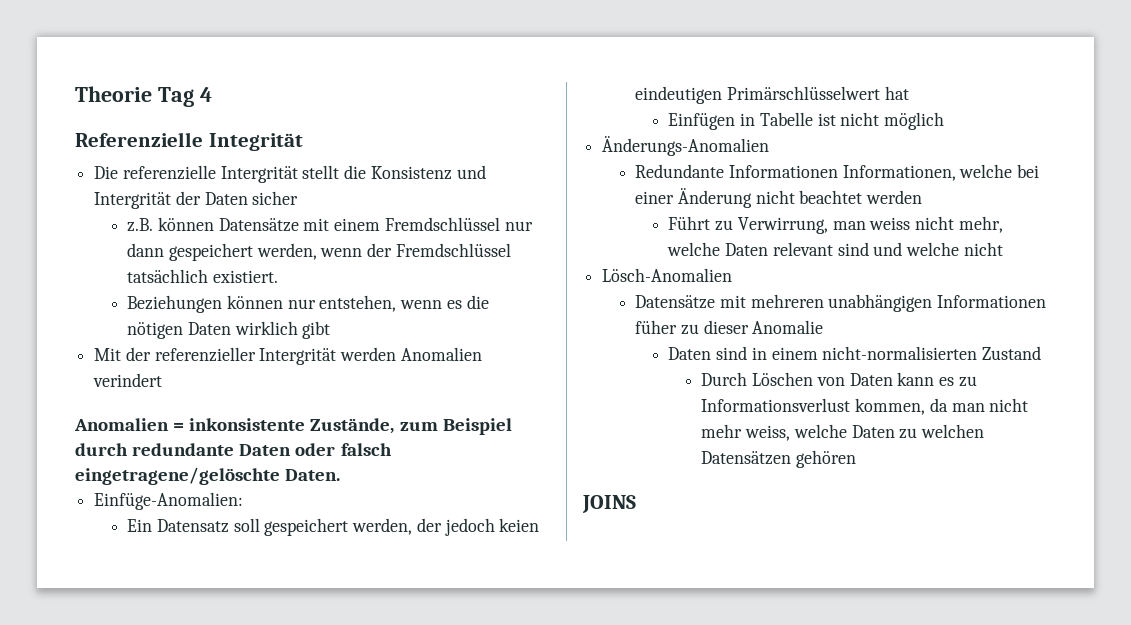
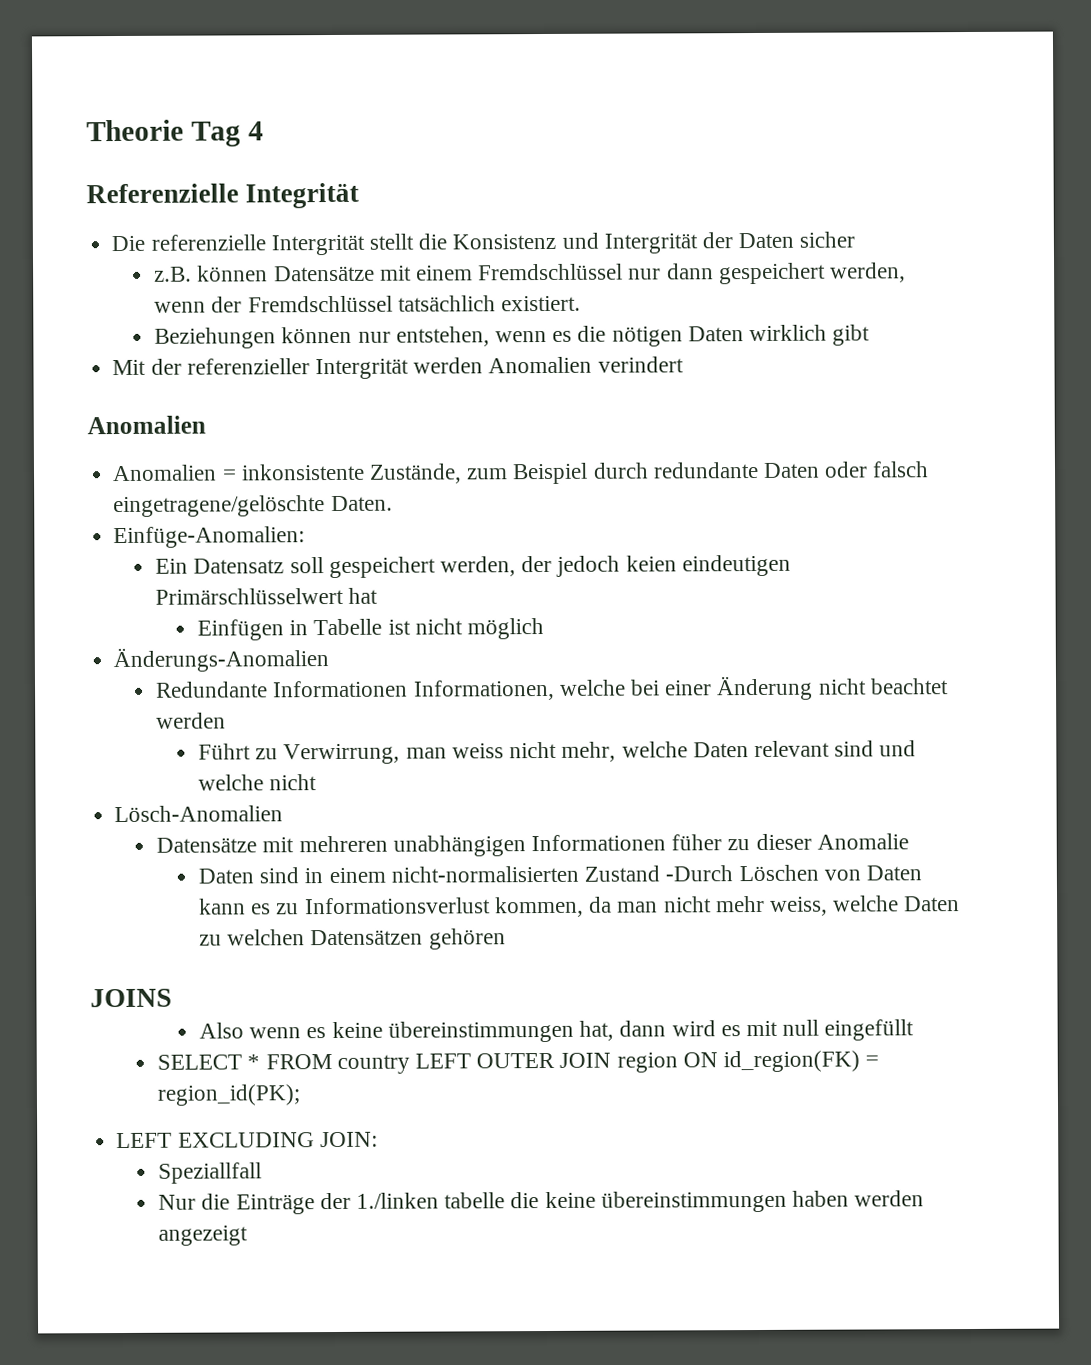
(169, 424) none -> [112,464,218,482] // Anomalien
[701,372,748,386] // Durch -> [665,865,734,882] -Durch
(636, 504) none -> [199,1019,915,1043] [157,1050,880,1074] [157,1084,301,1106] [116,1131,378,1149] [158,1162,263,1184] [158,1190,925,1215] [158,1225,249,1246] // Also wenn es keine übereinstimmungen hat, dann wird es mit null eingefüllt // SELECT * FROM country LEFT OUTER JOIN region ON id_region(FK) = region_id(PK); // LEFT EXCLUDING JOIN: // Speziallfall // Nur die Einträge der 1./linken tabelle die keine übereinstimmungen haben werden angezeigt

